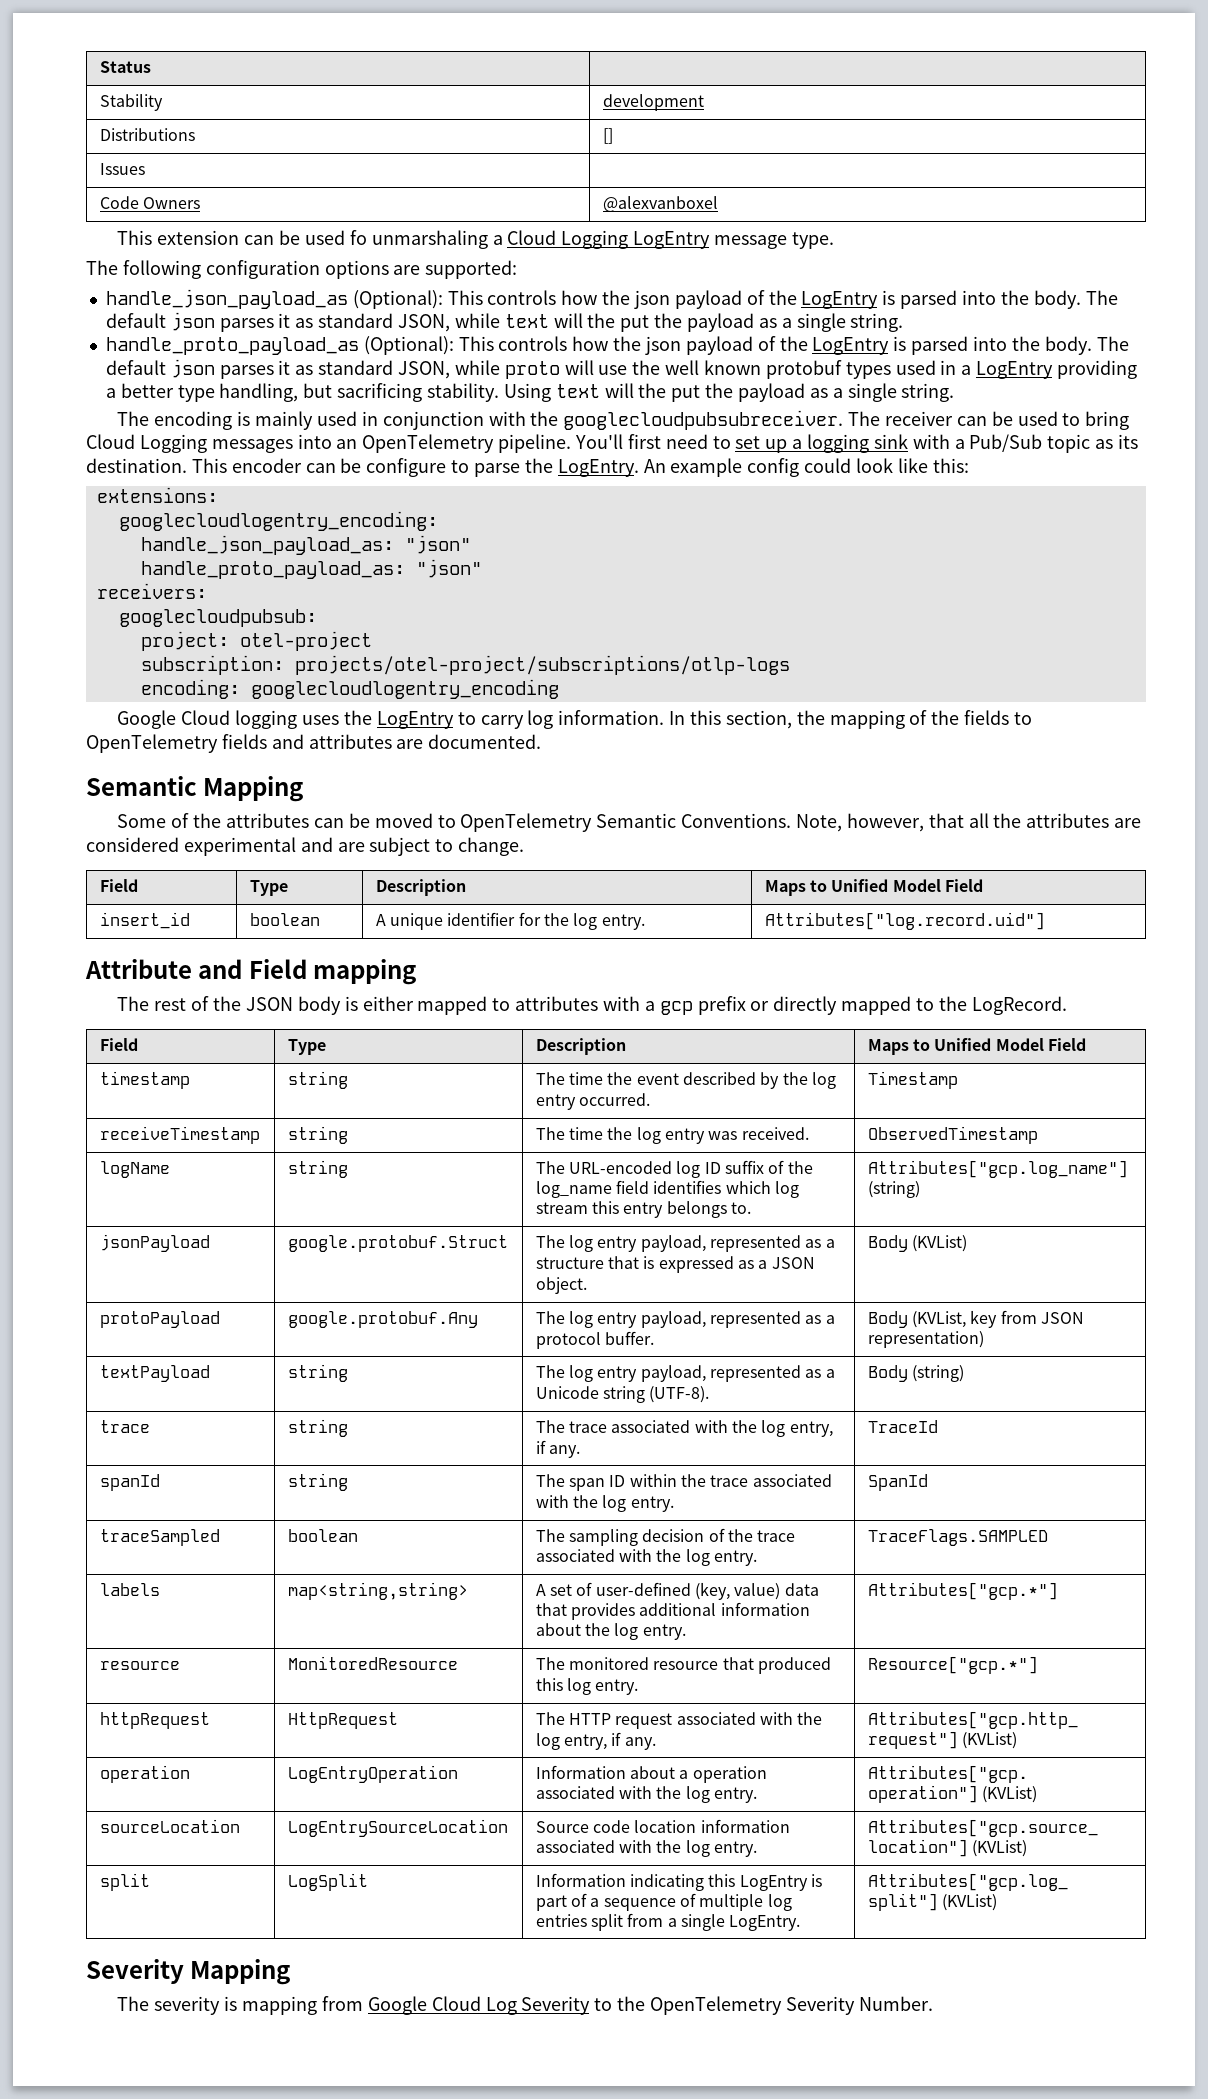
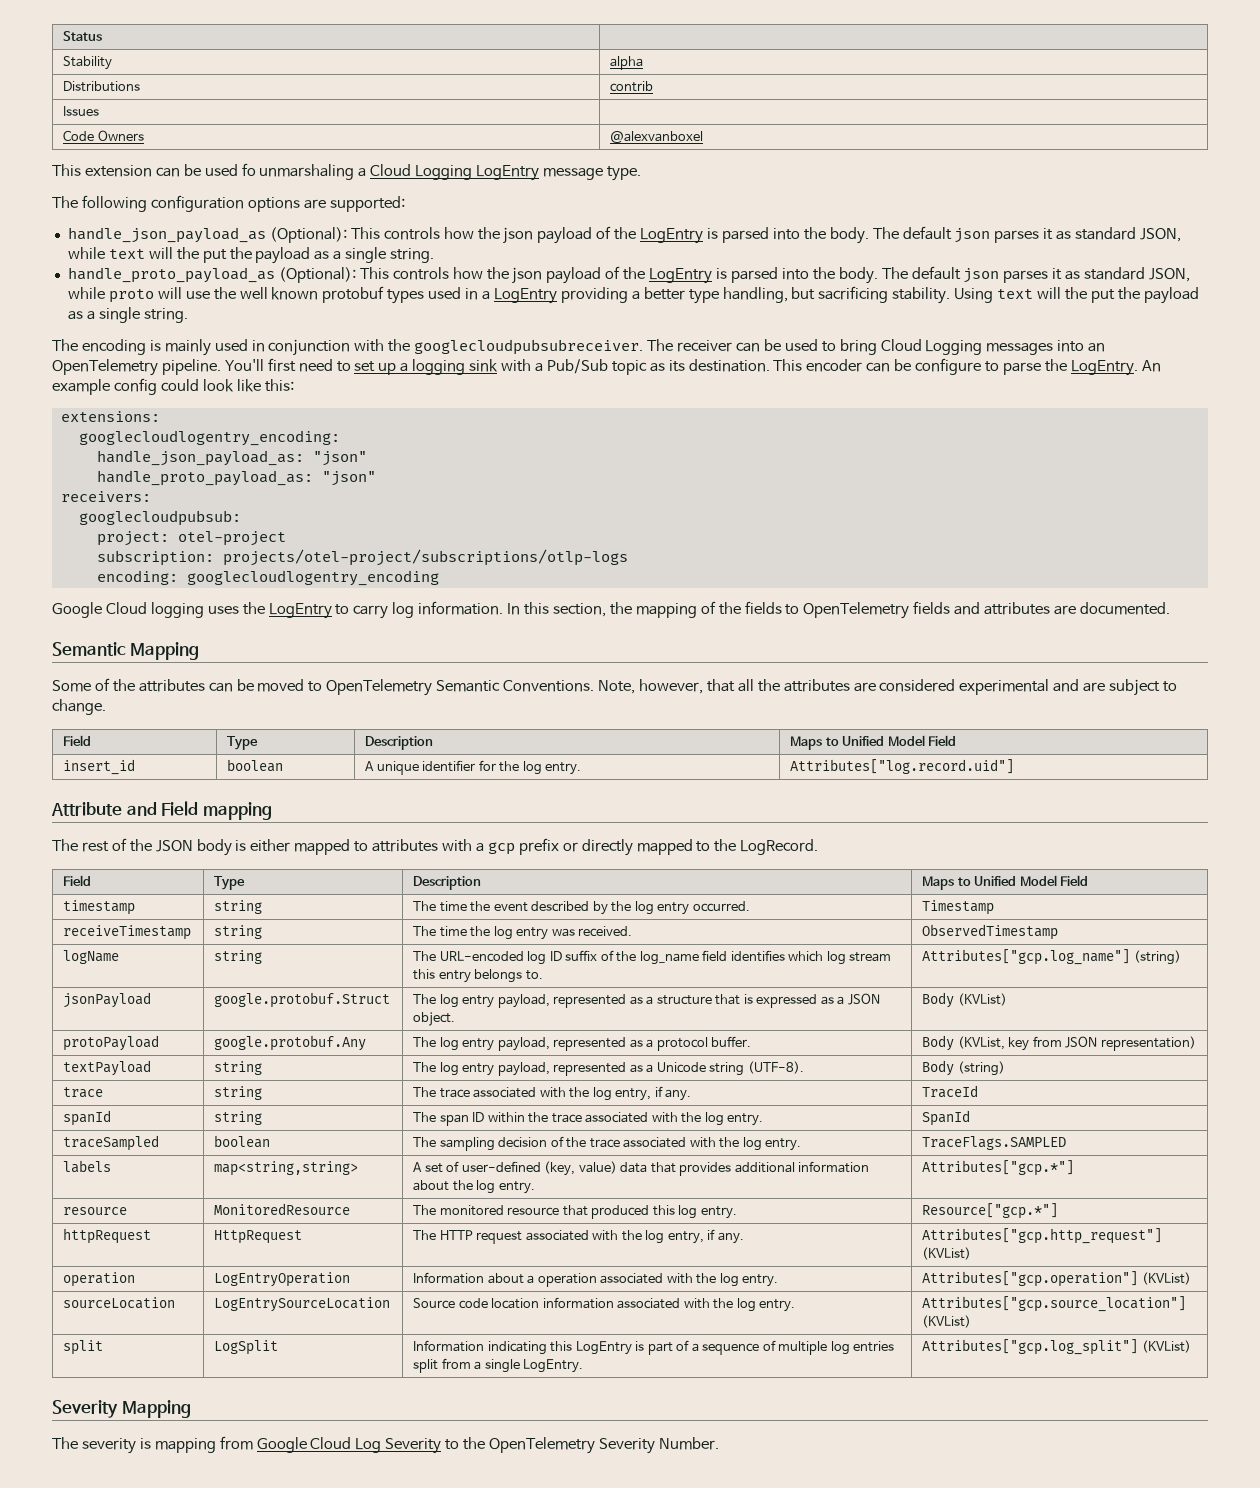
[602,94,704,111] development -> [610,56,644,70] alpha
[602,128,613,144] [] -> [610,81,654,92] contrib

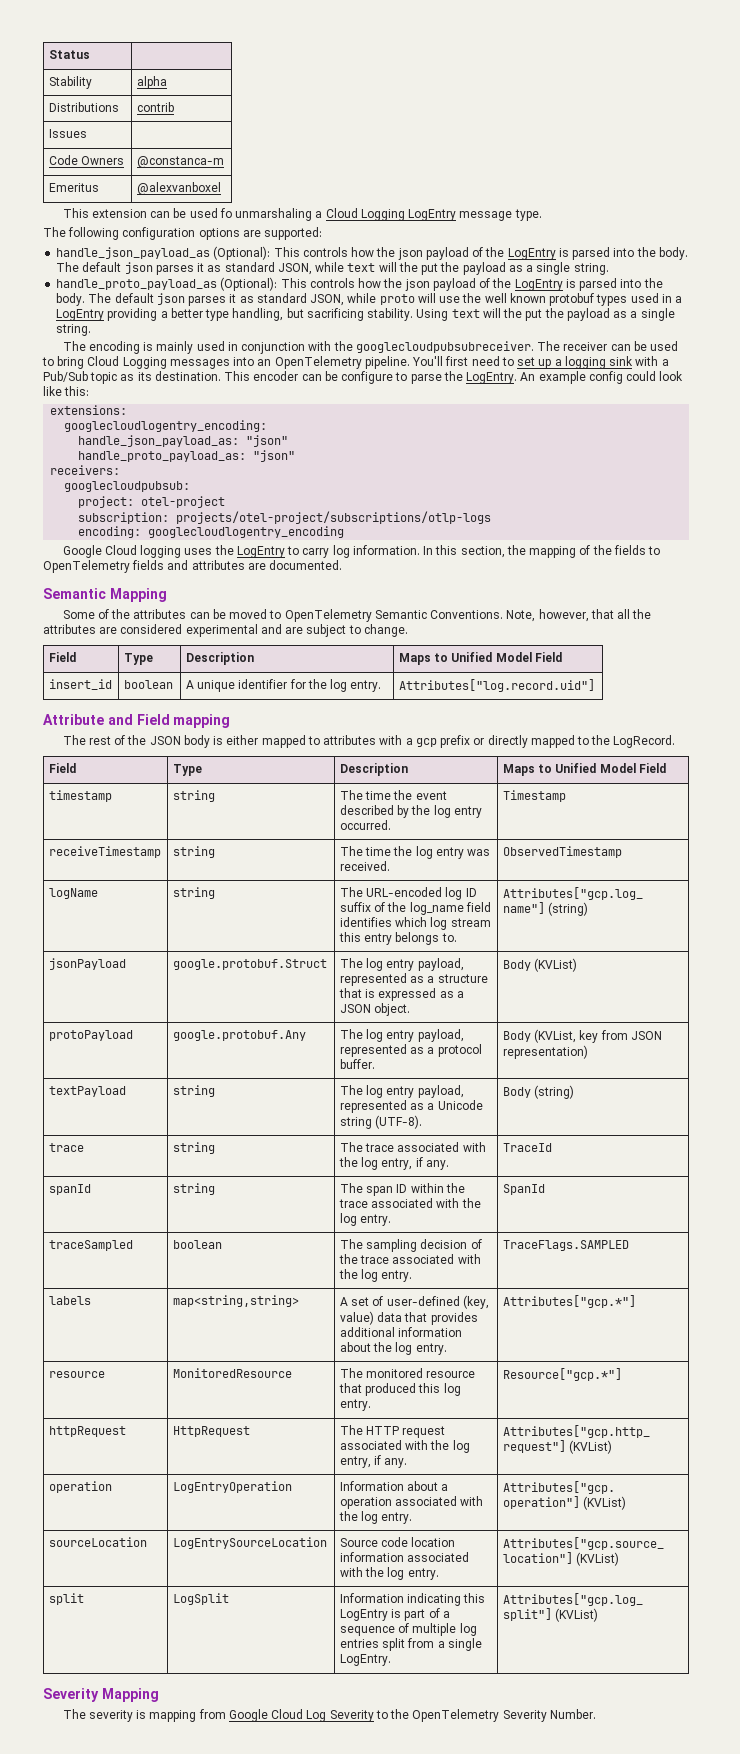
(144, 135) none -> [136,156,224,168] [48,183,99,192] | @constanca-m // Emeritus

